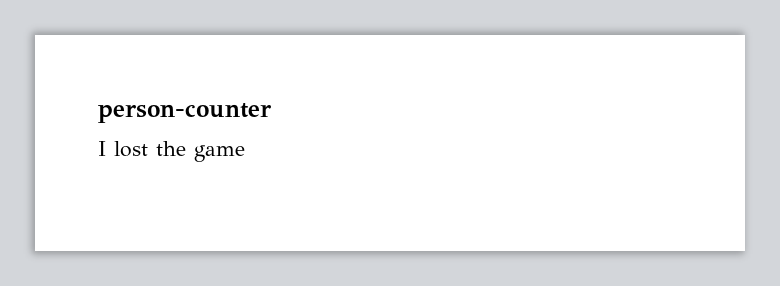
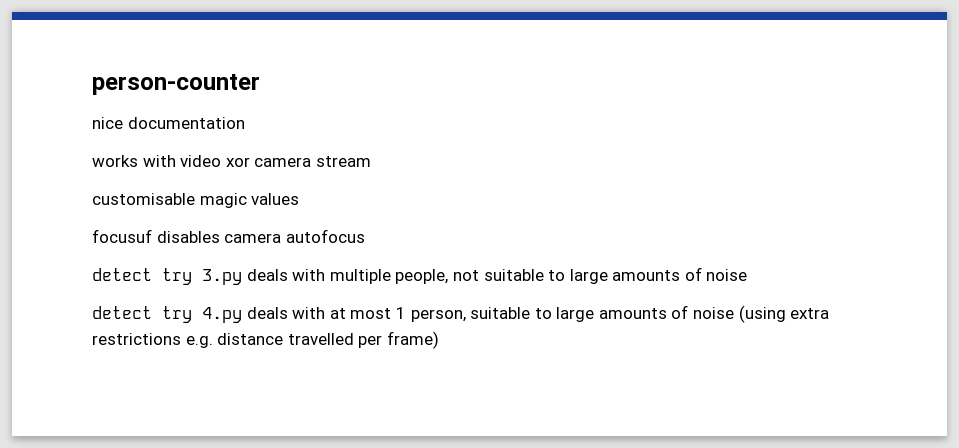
[98,141,245,162] I lost the game -> [92,117,245,129] [92,155,371,167] [92,193,300,208] [92,229,365,243] [92,267,748,285] [92,305,830,323] [92,331,439,349] nice documentation // works with video xor camera stream // customisable magic values // focusuf disables camera autofocus // detect try 3.py deals with multiple people, not suitable to large amounts of noise // detect try 4.py deals with at most 1 person, suitable to large amounts of noise (using extra restrictions e.g. distance travelled per frame)

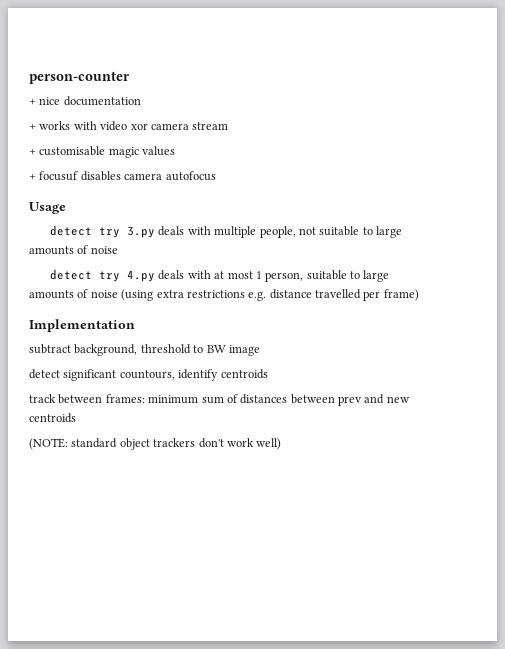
(260, 84) none -> [29,99,36,105] +
(245, 123) none -> [29,124,36,130] +
(371, 161) none -> [29,149,36,155] +
(300, 199) none -> [29,174,36,180] +
(365, 236) none -> [29,202,66,214] // Usage
(439, 340) none -> [29,319,135,332] [29,344,260,356] [29,369,268,381] [29,394,410,406] [29,413,76,423] [29,438,282,450] // Implementation // subtract background, threshold to BW image // detect significant countours, identify centroids // track between frames: minimum sum of distances between prev and new centroids // (NOTE: standard object trackers don't work well)

